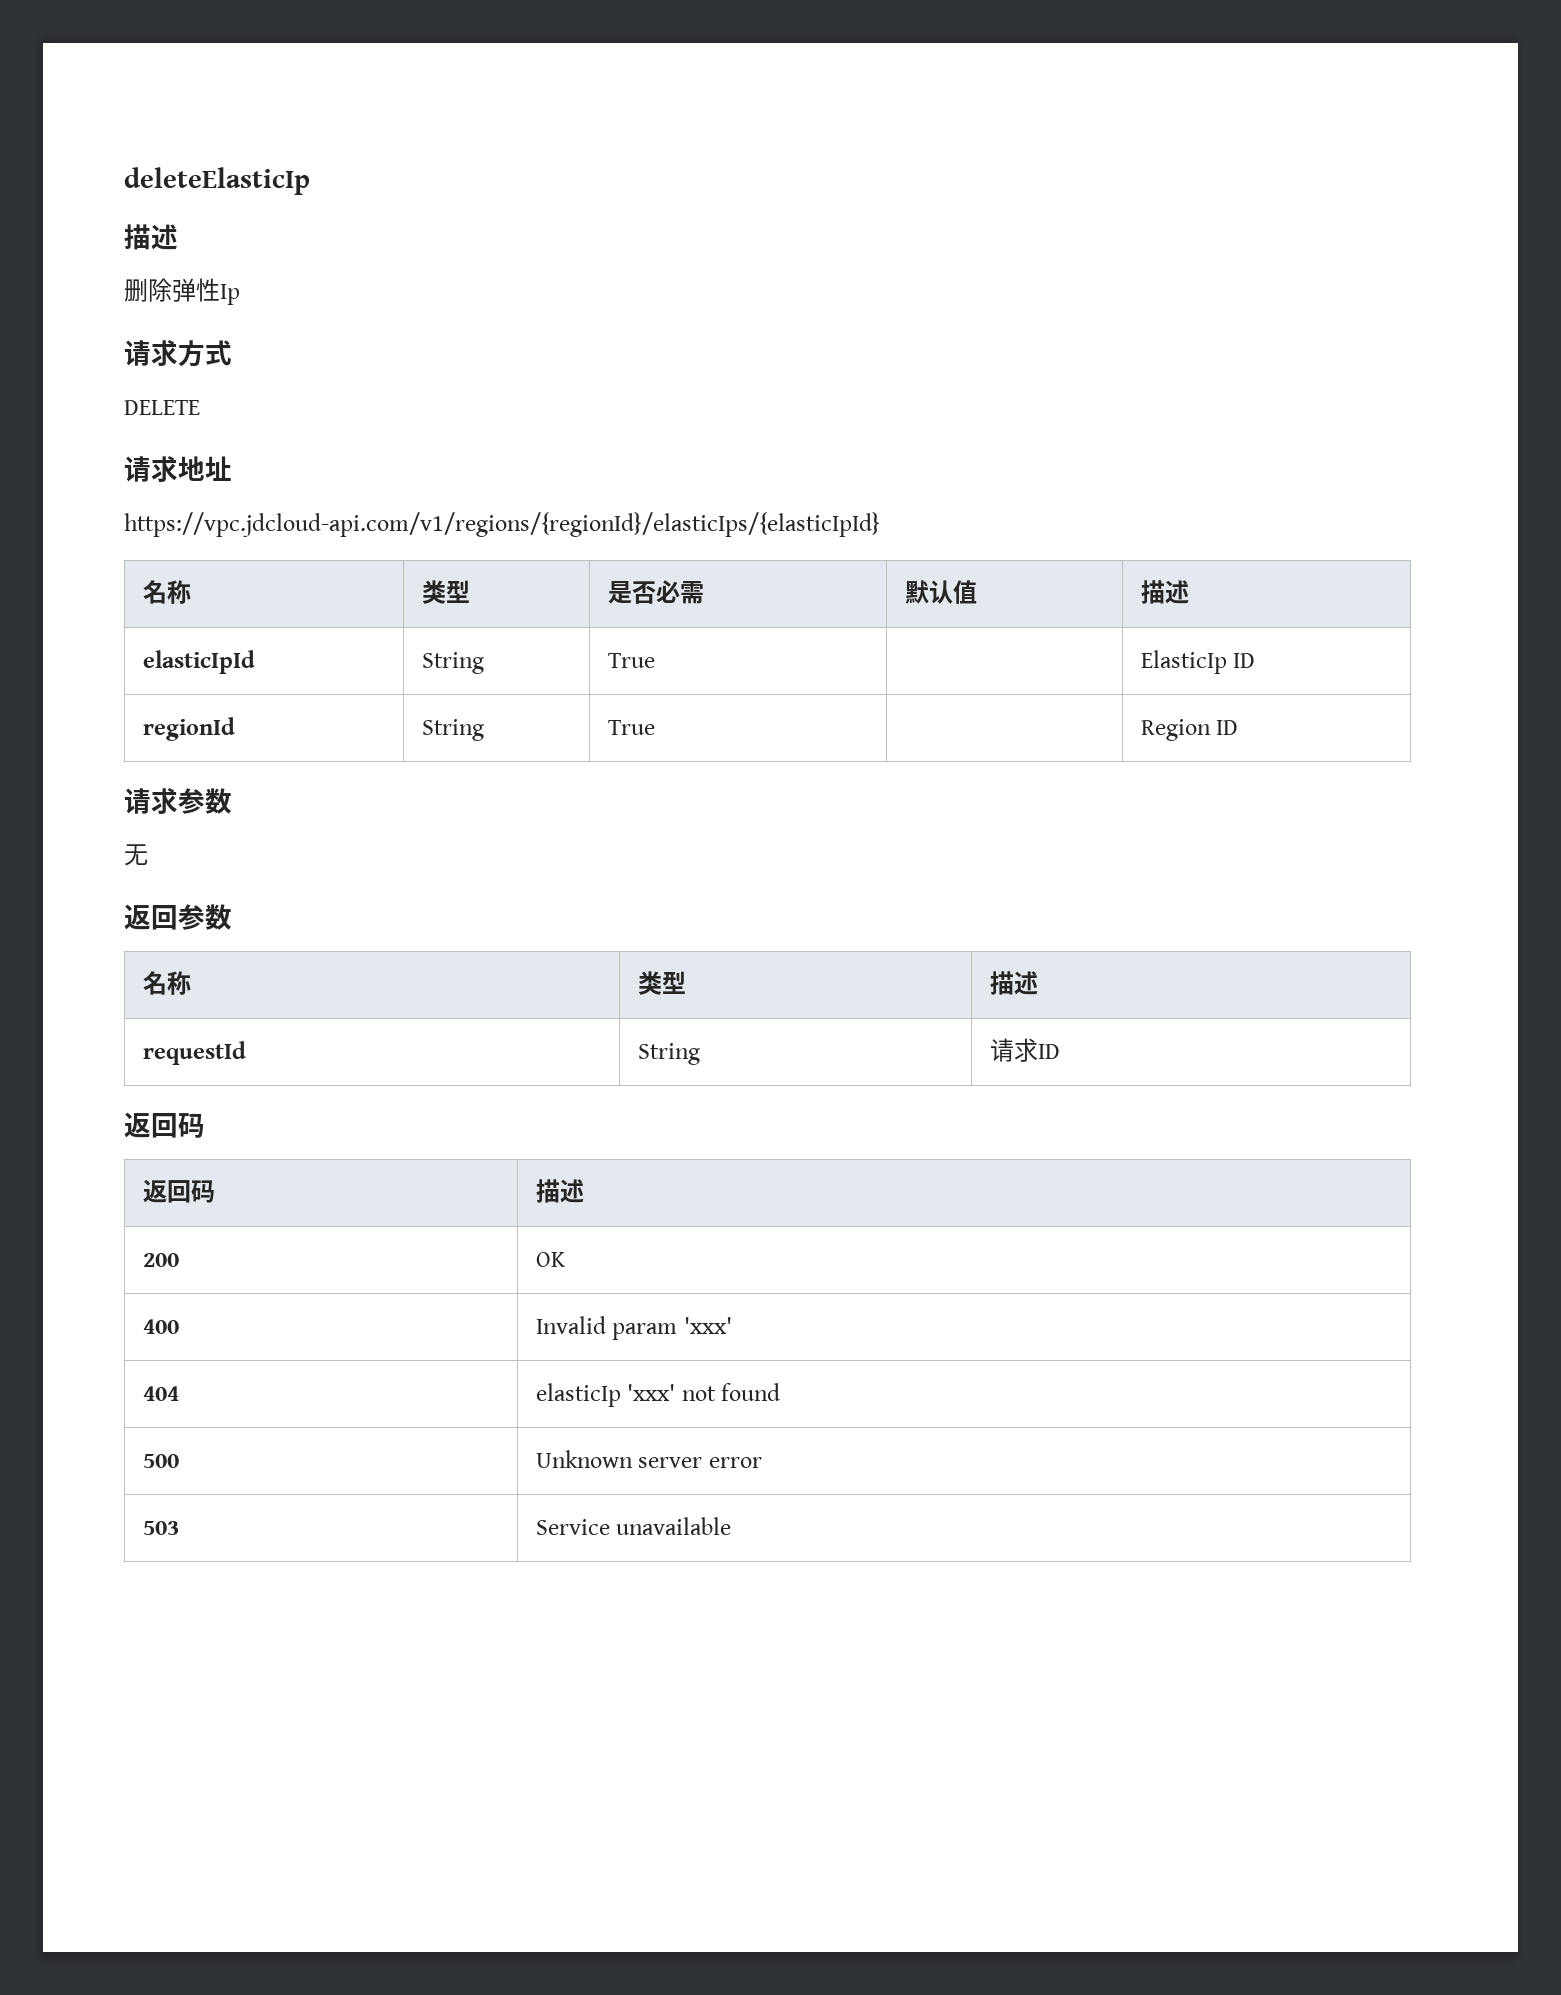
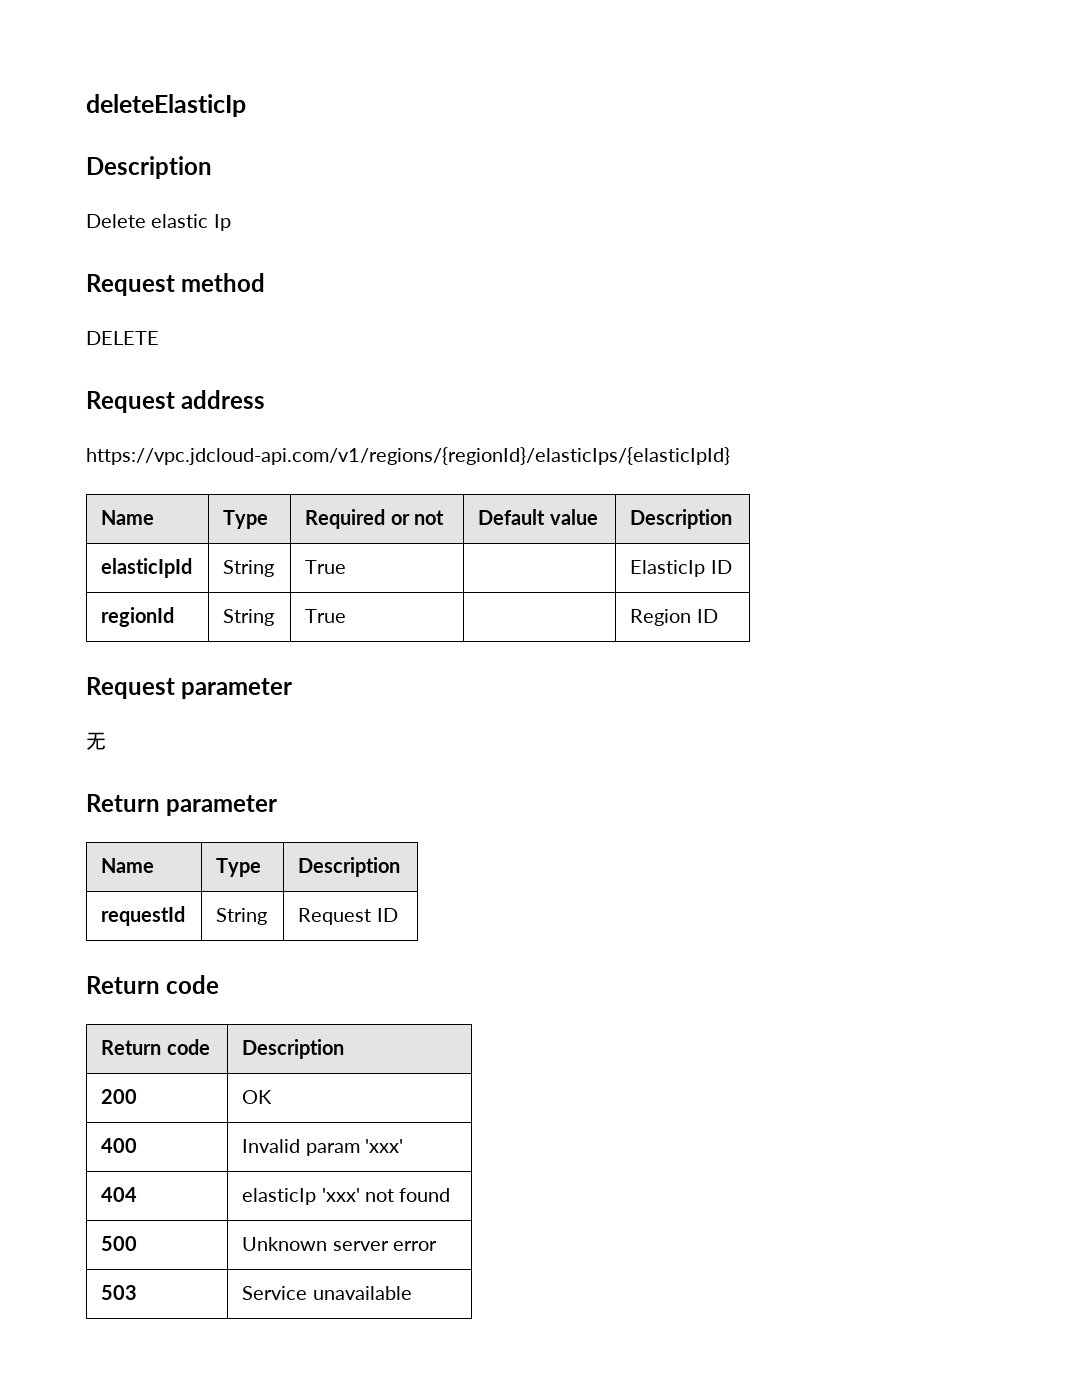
[124,224,178,250] [124,278,220,302] 描述 // 删除弹性 -> [86,156,212,179] [86,214,209,228] Description // Delete elastic
[124,340,232,367] 请求方式 -> [86,273,266,296] Request method
[124,456,232,483] 请求地址 -> [86,390,266,413] Request address
[142,580,191,604] [421,580,470,604] [607,580,704,604] [904,580,977,604] [1140,580,1189,604] 名称 | 类型 | 是否必需 | 默认值 | 描述 -> [101,510,155,525] [223,510,269,529] [305,509,444,529] [478,509,598,525] [630,509,733,529] Name | Type | Required or not | Default value | Description
[124,788,232,815] 请求参数 -> [86,677,293,699] Request parameter
[124,904,232,930] [142,971,191,995] [637,971,686,995] [989,971,1038,995] 返回参数 // 名称 | 类型 | 描述 -> [86,794,278,816] [101,858,155,873] [216,858,262,877] [298,857,401,877] Return parameter // Name | Type | Description
[989,1038,1060,1062] [124,1112,205,1138] [142,1179,215,1203] [535,1179,584,1203] 请求ID // 返回码 // 返回码 | 描述 -> [298,908,398,925] [86,975,220,994] [101,1039,210,1055] [242,1039,345,1059] Request ID // Return code // Return code | Description

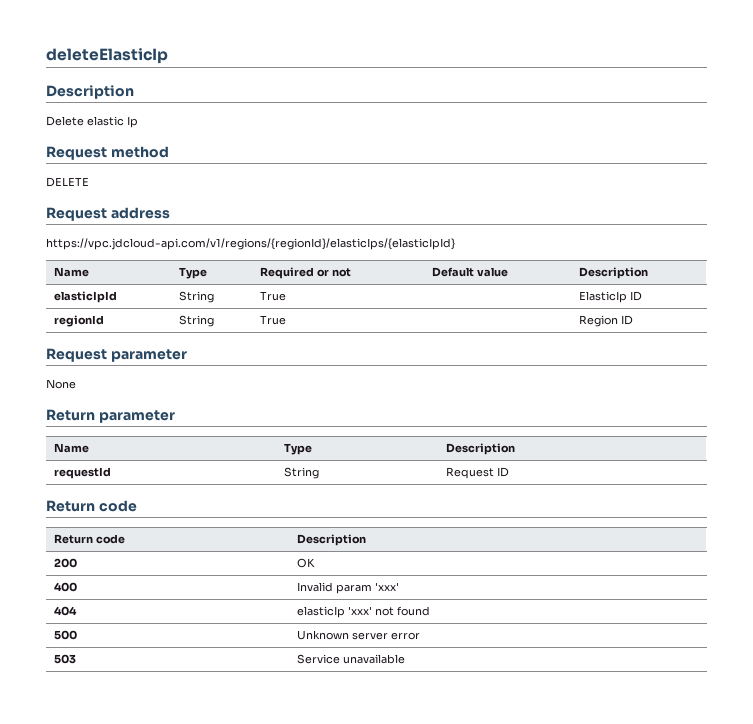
[86,732,106,750] // 无 -> [46,379,76,389] // None

